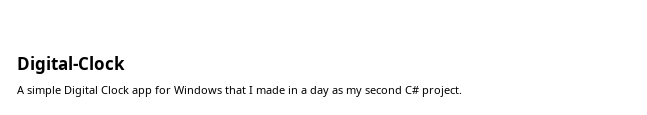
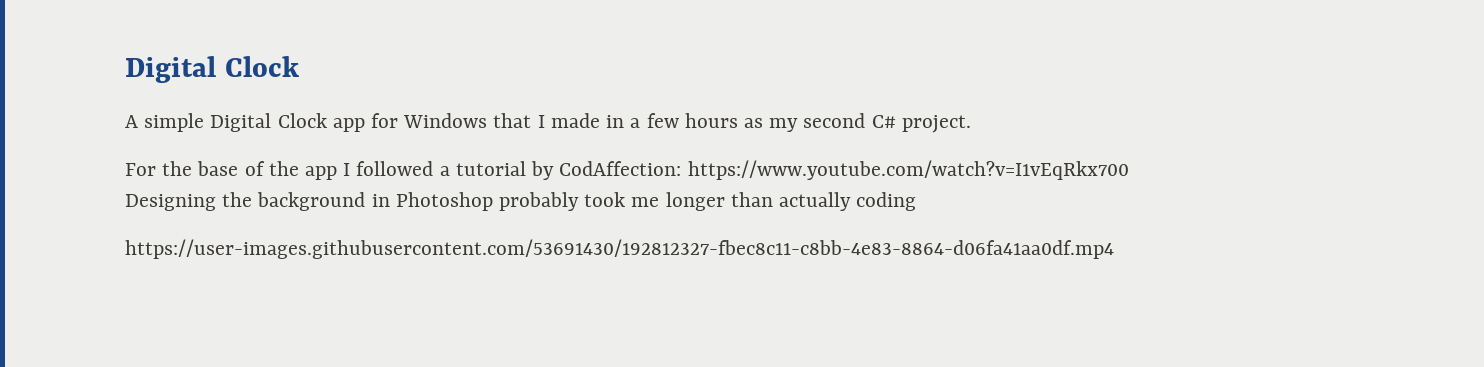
[17,56,125,74] Digital-Clock -> [125,56,299,83] Digital Clock
[310,86,329,97] day -> [646,113,738,128] few hours
(462, 91) none -> [125,160,1129,180] [125,192,917,211] [125,239,1114,259] // For the base of the app I followed a tutorial by CodAffection: https://www.youtube.com/watch?v=I1vEqRkx700 // Designing the background in Photoshop probably took me longer than actually coding // https://user-images.githubusercontent.com/53691430/192812327-fbec8c11-c8bb-4e83-8864-d06fa41aa0df.mp4

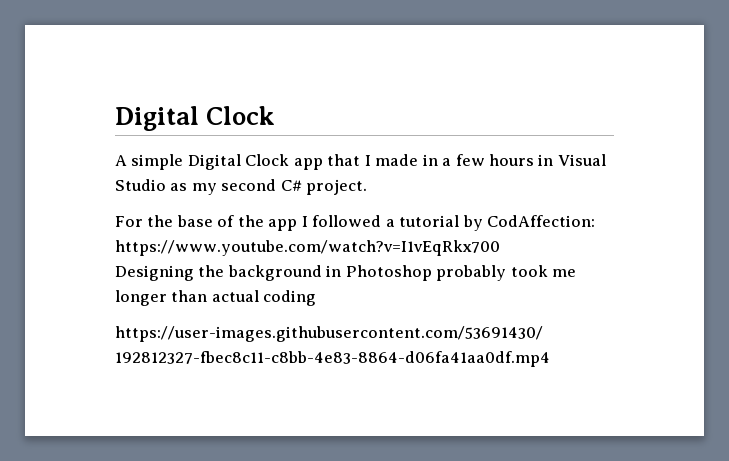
[371,113,488,128] for Windows -> (323, 164) none
(738, 120) none -> [538,154,606,166] [115,179,166,191] in Visual Studio
[779,192,852,211] actually -> [211,290,259,302] actual

